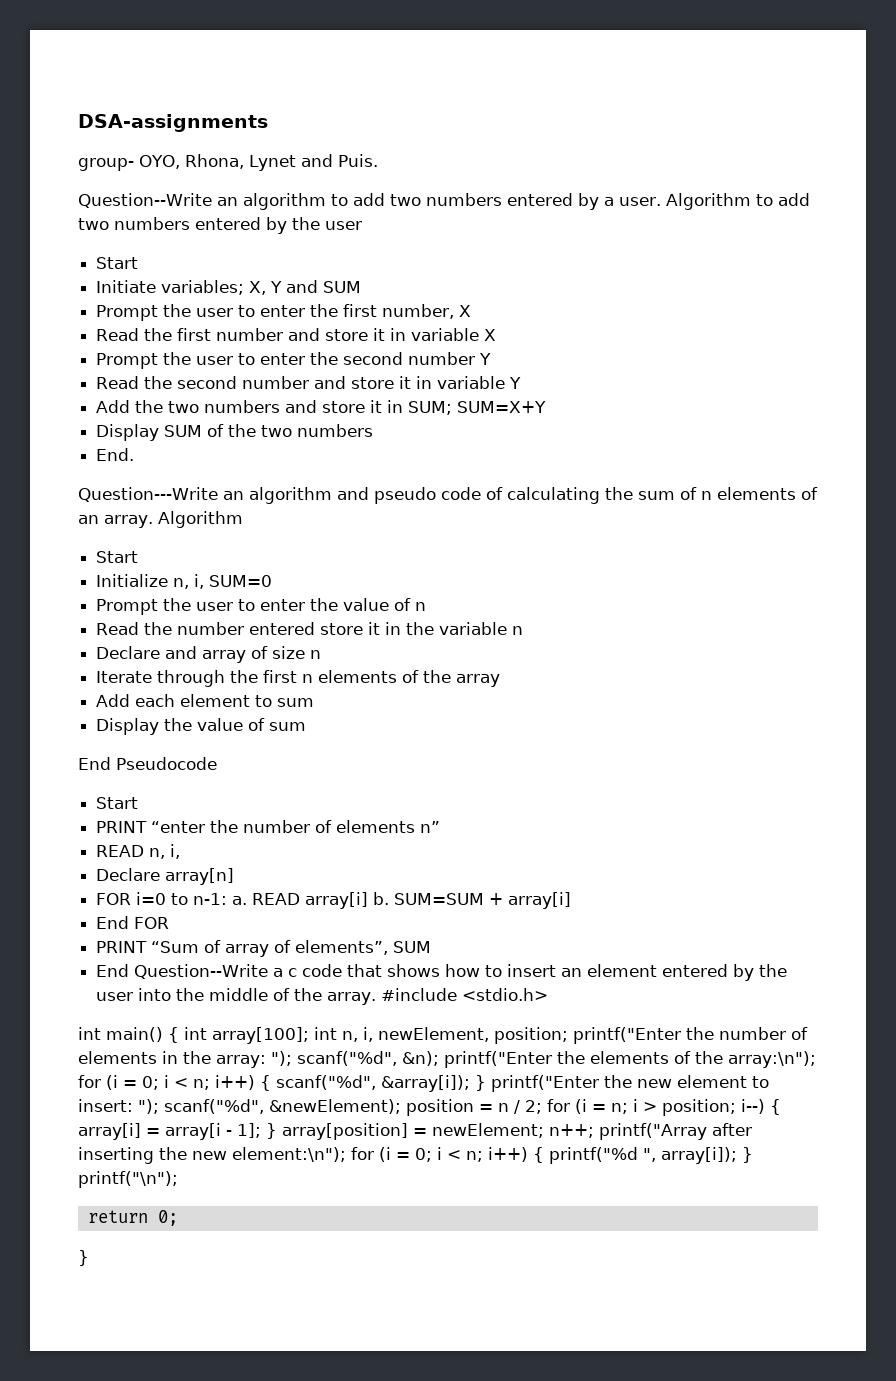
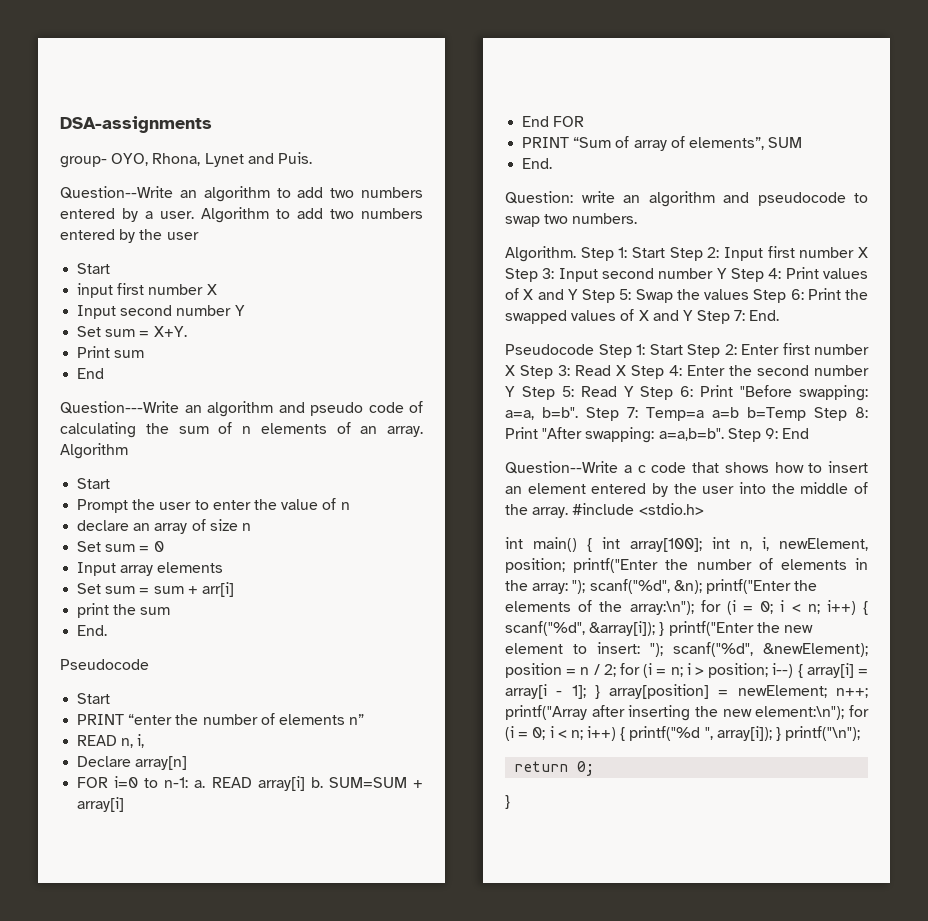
[96,280,362,295] [96,304,472,321] [96,328,497,341] [96,352,492,369] [96,376,522,389] [96,400,547,415] [96,424,374,441] [96,448,135,461] Initiate variables; X, Y and SUM // Prompt the user to enter the first number, X // Read the first number and store it in variable X // Prompt the user to enter the second number Y // Read the second number and store it in variable Y // Add the two numbers and store it in SUM; SUM=X+Y // Display SUM of the two numbers // End. -> [77,283,217,298] [77,305,245,319] [77,326,187,337] [77,346,145,358] [77,368,105,379] input first number X // Input second number Y // Set sum = X+Y. // Print sum // End
[96,574,273,589] // Initialize n, i, SUM=0 -> (111, 483) none
[96,622,524,635] [96,646,322,663] [96,670,501,687] [96,694,315,707] [96,718,307,735] [78,757,111,770] Read the number entered store it in the variable n // Declare and array of size n // Iterate through the first n elements of the array // Add each element to sum // Display the value of sum // End -> [77,519,251,534] [77,541,164,552] [77,562,224,576] [77,582,234,597] [77,603,171,618] [77,625,108,636] declare an array of size n // Set sum = 0 // Input array elements // Set sum = sum + arr[i] // print the sum // End. //
[96,964,130,977] End -> [522,158,553,169] [505,191,868,207] [505,213,638,227] [505,246,868,262] [505,267,868,282] [505,288,868,303] [505,309,780,324] [505,343,869,358] [505,365,869,379] [505,385,868,401] [505,407,868,421] [505,427,810,443] End. // Question: write an algorithm and pseudocode to swap two numbers. // Algorithm. Step 1: Start Step 2: Input first number X Step 3: Input second number Y Step 4: Print values of X and Y Step 5: Swap the values Step 6: Print the swapped values of X and Y Step 7: End. // Pseudocode Step 1: Start Step 2: Enter first number X Step 3: Read X Step 4: Enter the second number Y Step 5: Read Y Step 6: Print "Before swapping: a=a, b=b". Step 7: Temp=a a=b b=Temp Step 8: Print "After swapping: a=a,b=b". Step 9: End //

